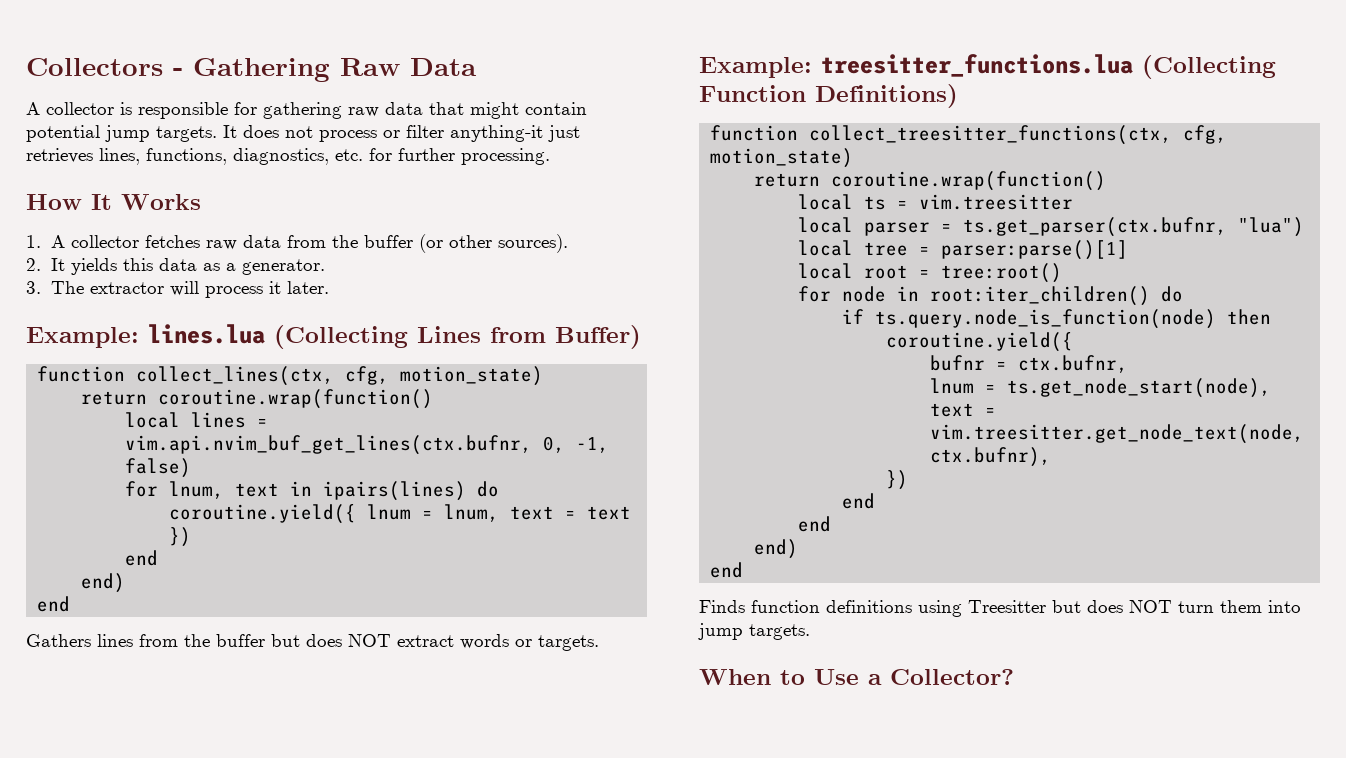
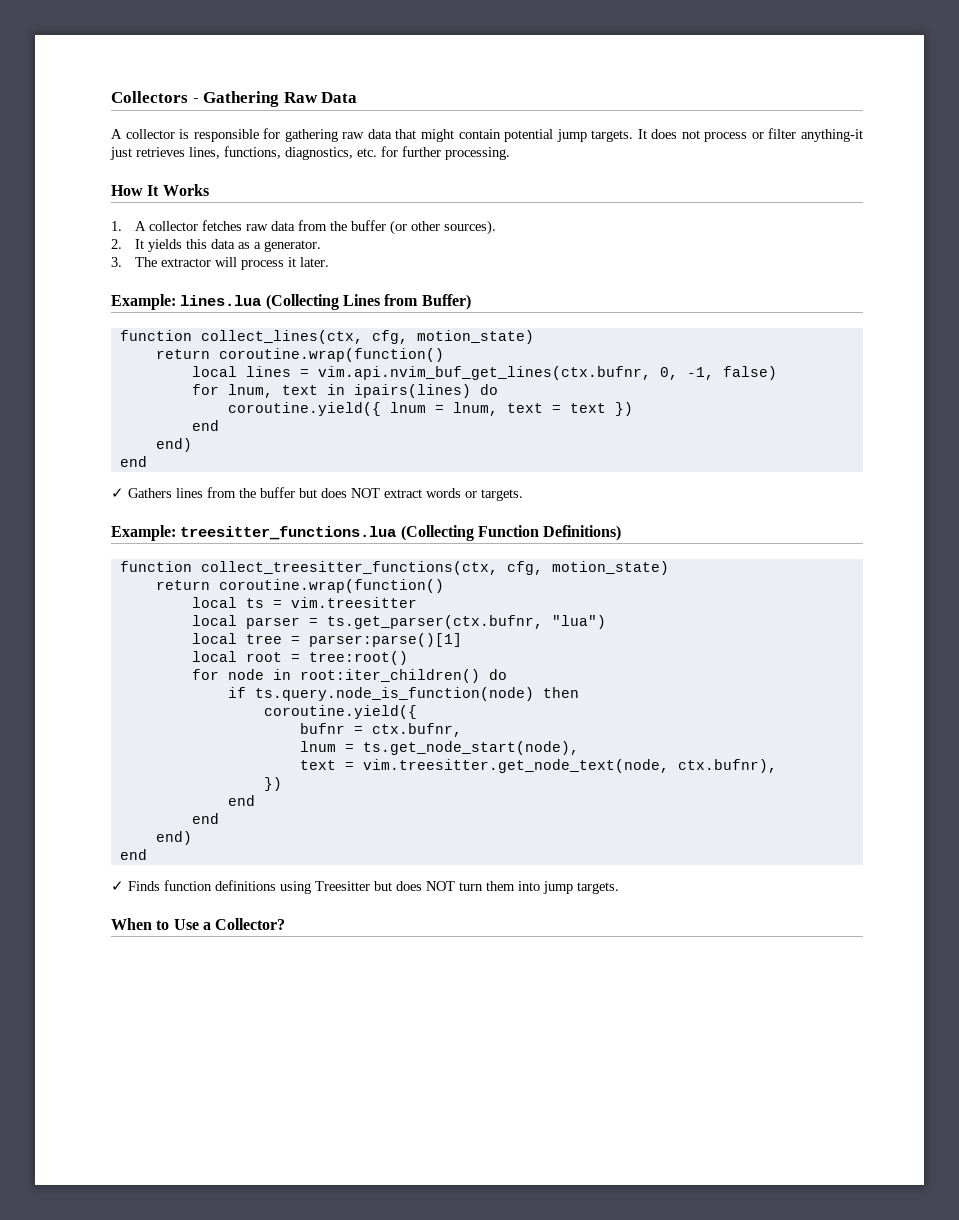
(71, 604) none -> [111,488,124,498] ✓
(744, 570) none -> [111,881,124,891] ✓

